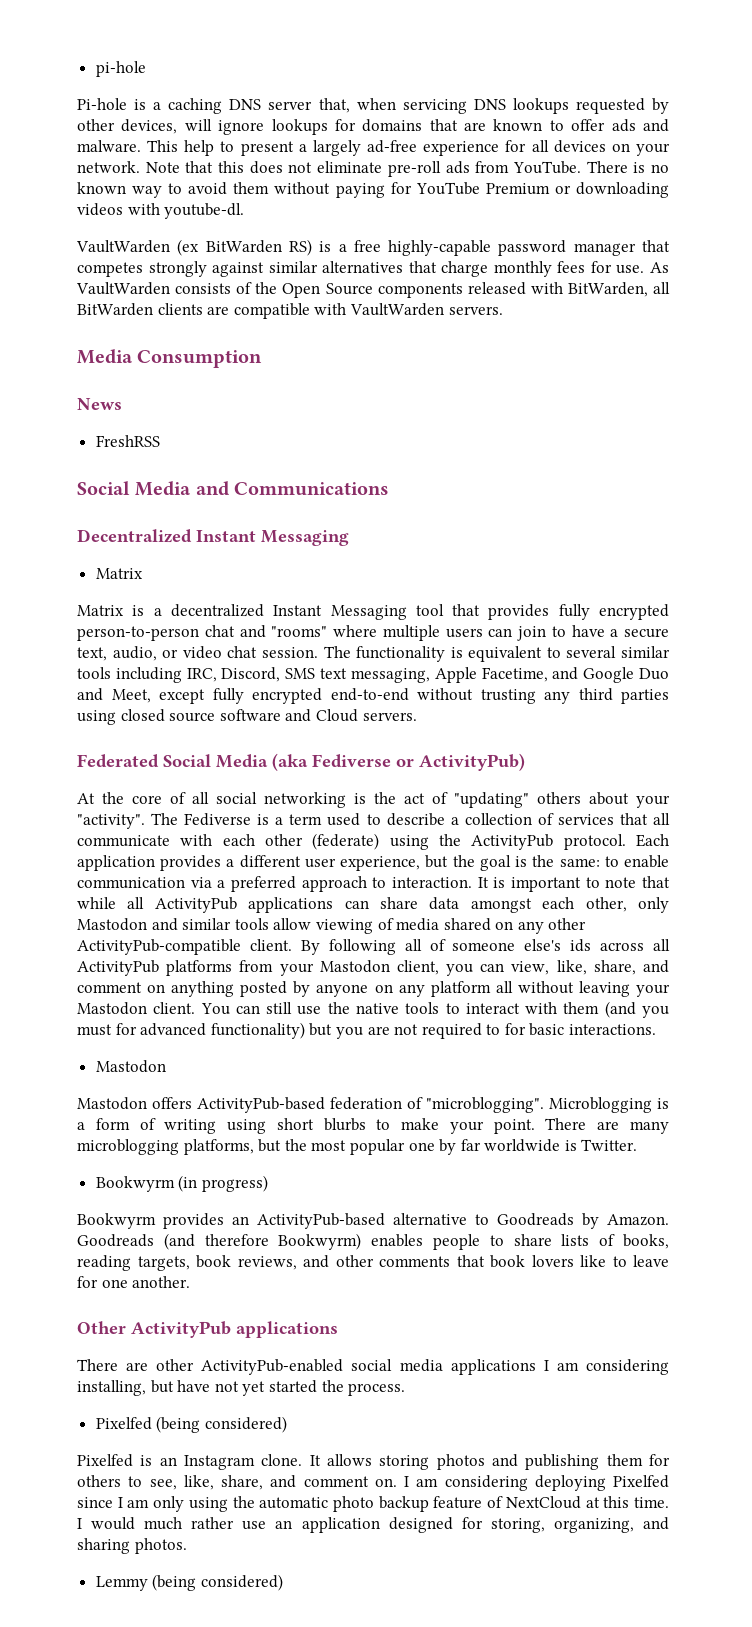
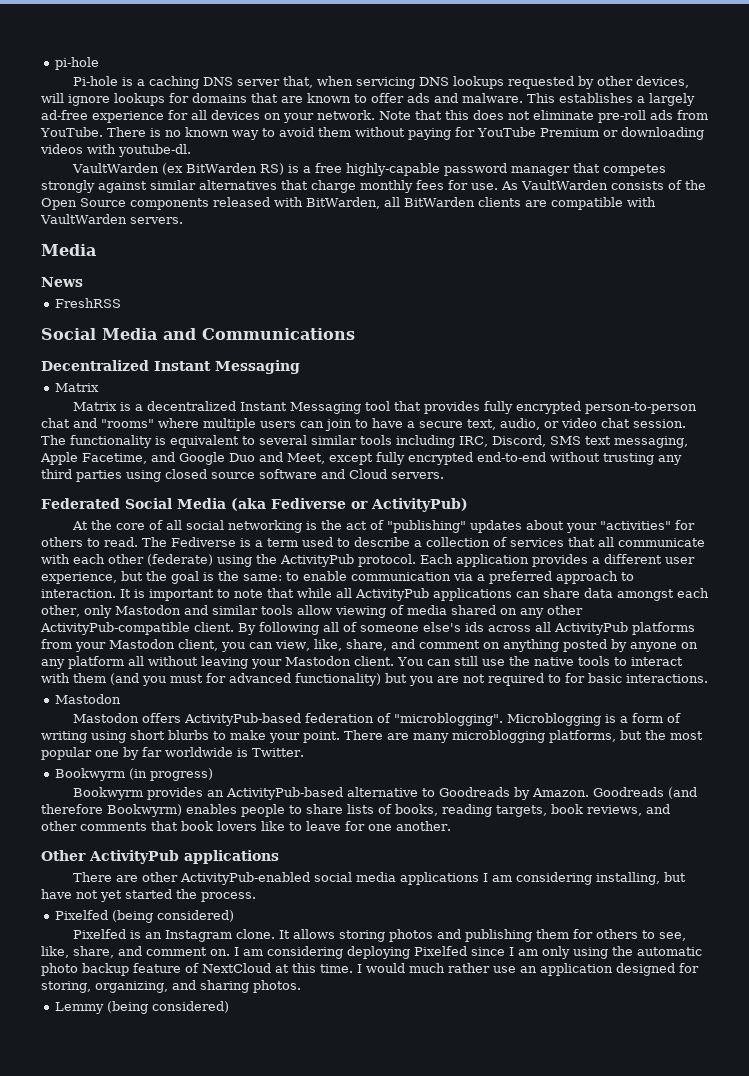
[184,140,294,156] help to present -> [559,93,633,103] establishes
[137,350,263,368] Consumption -> (96, 250) none
[454,792,670,808] [77,814,145,829] "updating" others about your "activity". -> [387,520,696,533] [41,537,138,547] "publishing" updates about your "activities" for others to read.

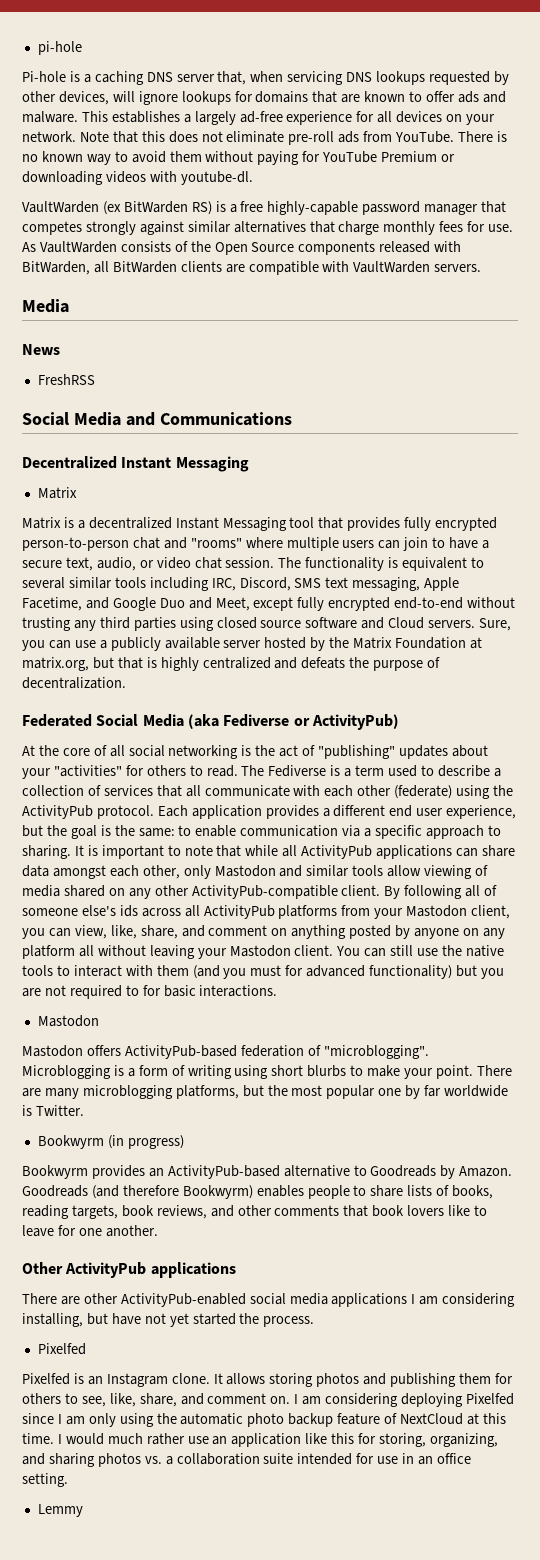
(444, 475) none -> [479,618,512,631] [22,637,482,651] [22,657,441,671] [22,677,126,689] Sure, you can use a publicly available server hosted by the Matrix Foundation at matrix.org, but that is highly centralized and defeats the purpose of decentralization.
(662, 559) none -> [389,805,413,817] end
[489,571,552,584] preferred -> [375,825,423,839] specific
[41,589,116,598] interaction. -> [22,845,71,859] sharing.
[111,910,234,923] (being considered) -> (86, 1349) none
[616,963,675,976] designed -> [305,1433,355,1444] like this
[253,980,301,993] photos. -> [97,1453,471,1467] [22,1473,68,1487] photos vs. a collaboration suite intended for use in an office setting.
[106,1001,229,1014] (being considered) -> (83, 1510) none

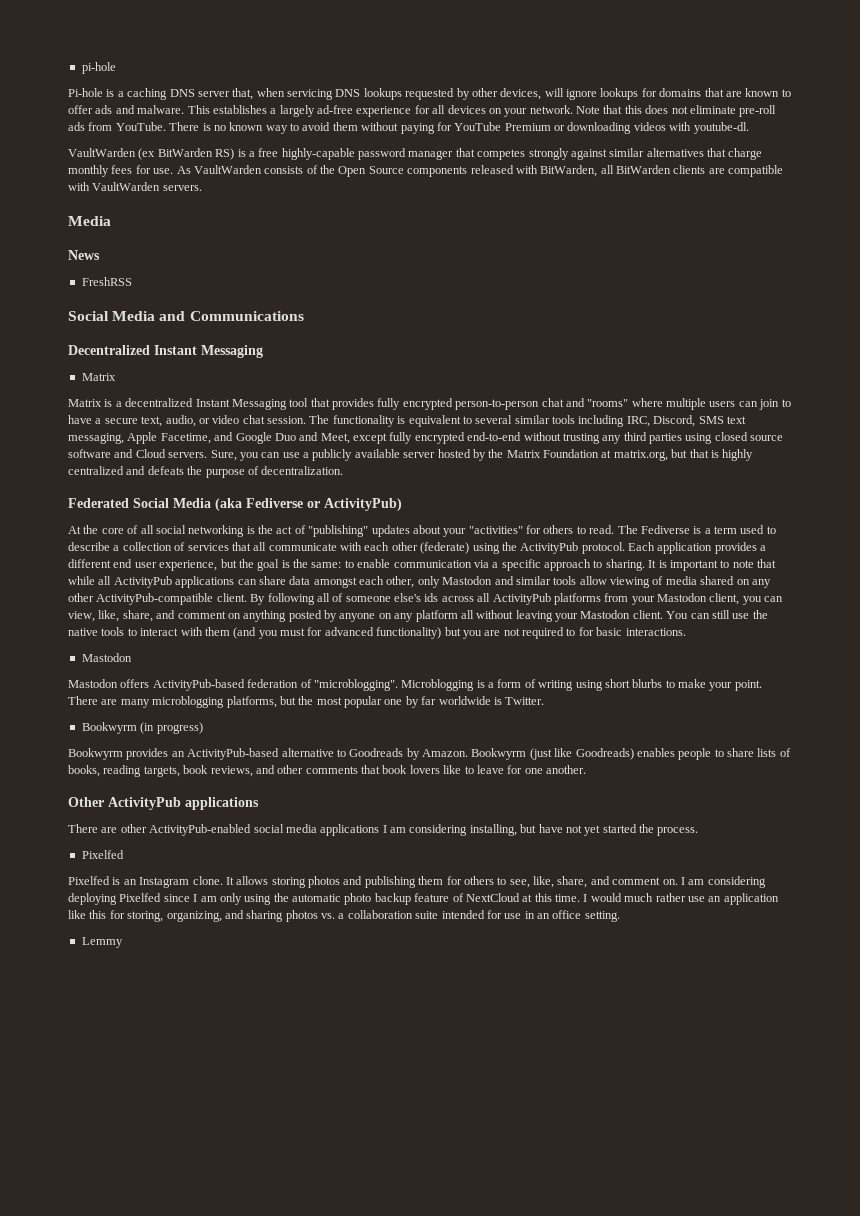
[22,1185,253,1199] Goodreads (and therefore Bookwyrm) -> [471,748,634,760] Bookwyrm (just like Goodreads)

